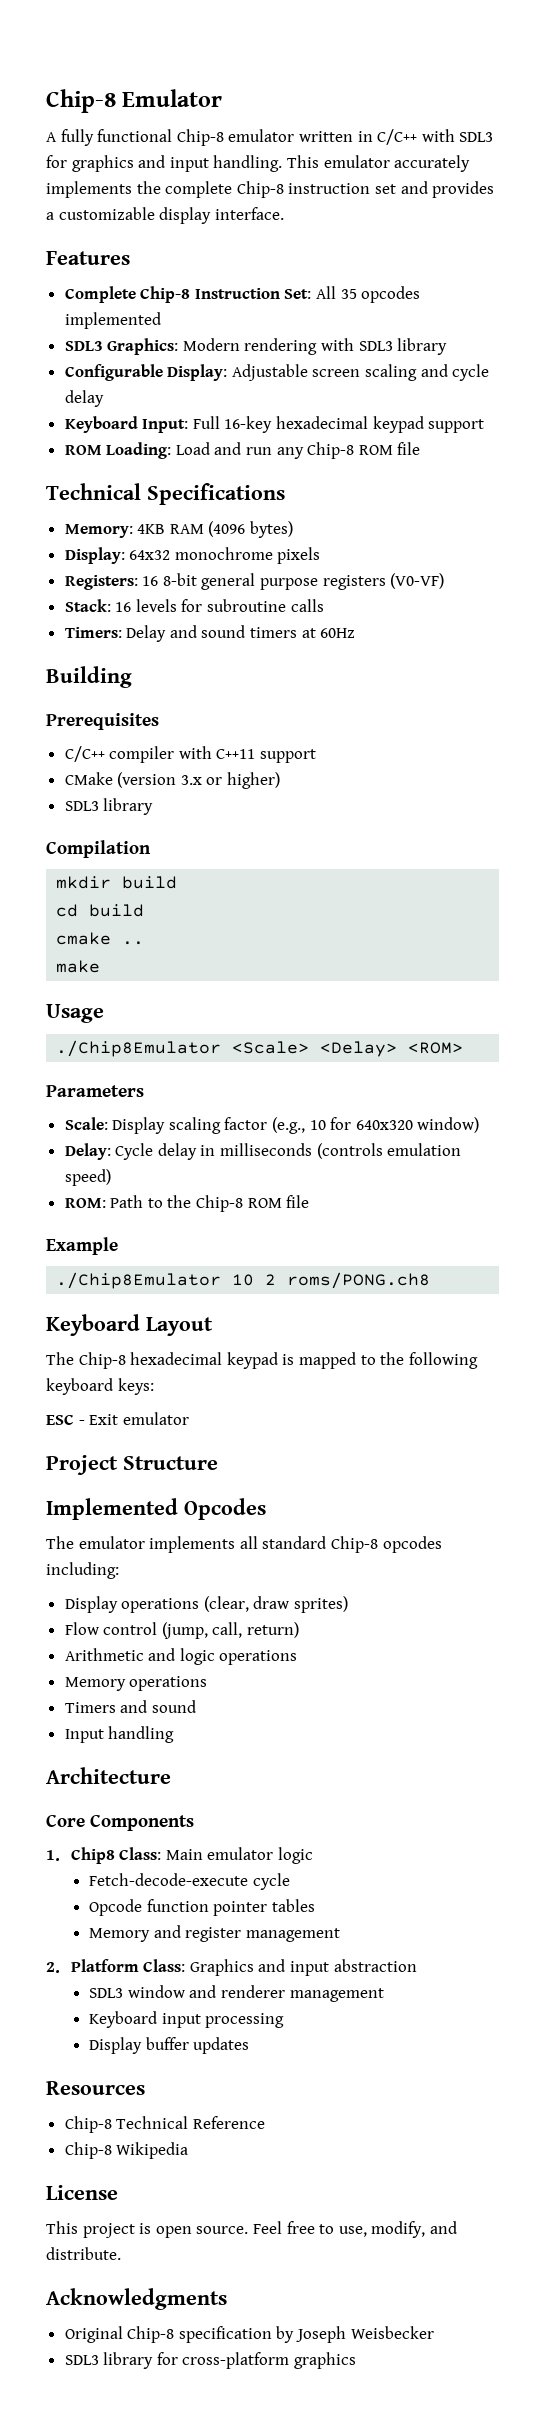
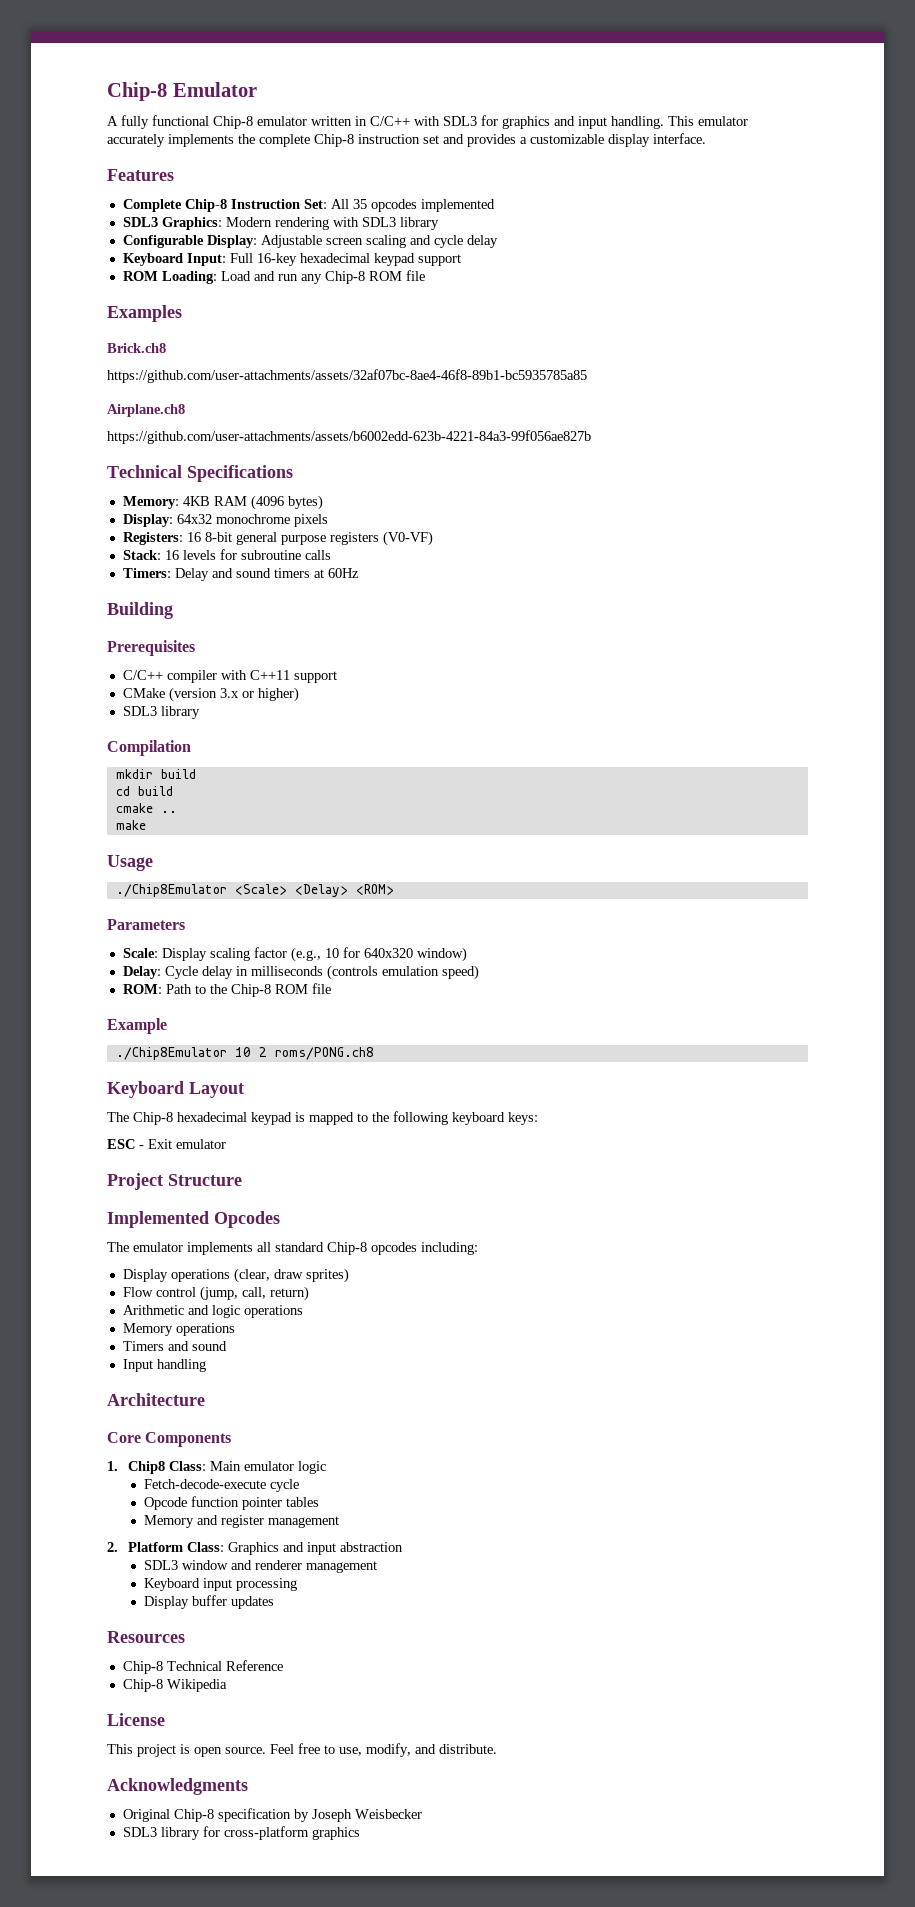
(421, 448) none -> [107,305,182,322] [107,343,166,353] [107,369,587,383] [107,404,185,417] [107,430,591,444] // Examples // Brick.ch8 // https://github.com/user-attachments/assets/32af07bc-8ae4-46f8-89b1-bc5935785a85 // Airplane.ch8 // https://github.com/user-attachments/assets/b6002edd-623b-4221-84a3-99f056ae827b

